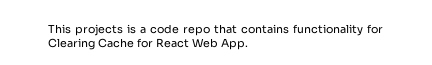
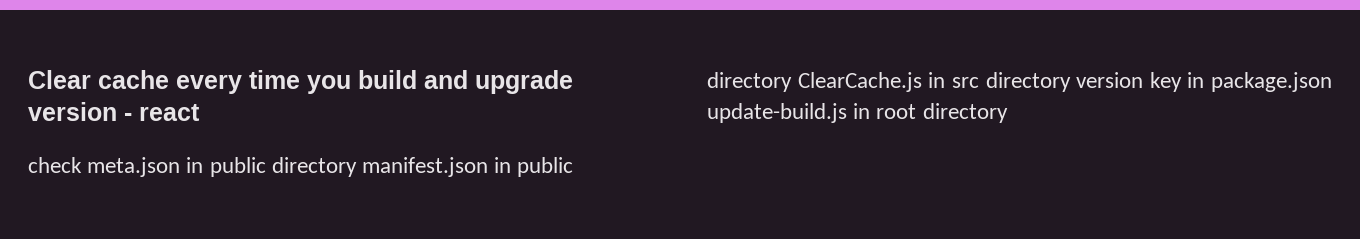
[48,24,383,36] [48,38,248,50] This projects is a code repo that contains functionality for Clearing Cache for React Web App. -> [28,70,573,94] [28,102,200,121] [28,157,574,177] [707,72,1332,92] [707,103,1008,123] Clear cache every time you build and upgrade version - react // check meta.json in public directory manifest.json in public directory ClearCache.js in src directory version key in package.json update-build.js in root directory

